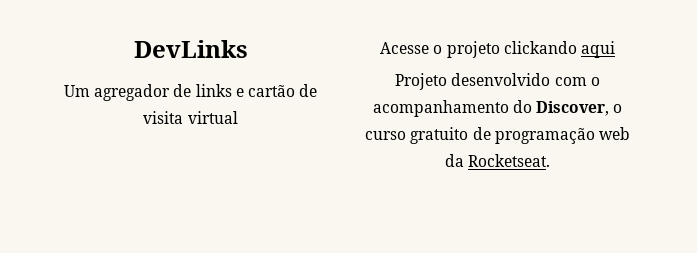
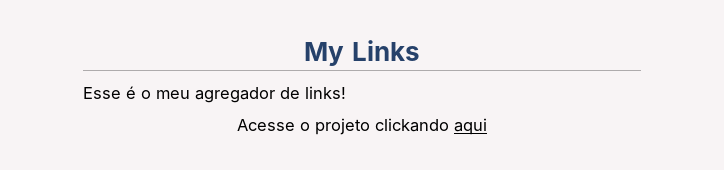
[133,40,248,58] [63,84,318,101] [143,111,238,124] DevLinks // Um agregador de links e cartão de visita virtual -> [304,40,420,66] [83,86,346,103] My Links // Esse é o meu agregador de links!
[395,73,600,90] [372,100,623,117] [365,127,630,144] [444,154,551,167] // Projeto desenvolvido com o acompanhamento do Discover, o curso gratuito de programação web da Rocketseat. -> (487, 126) none

